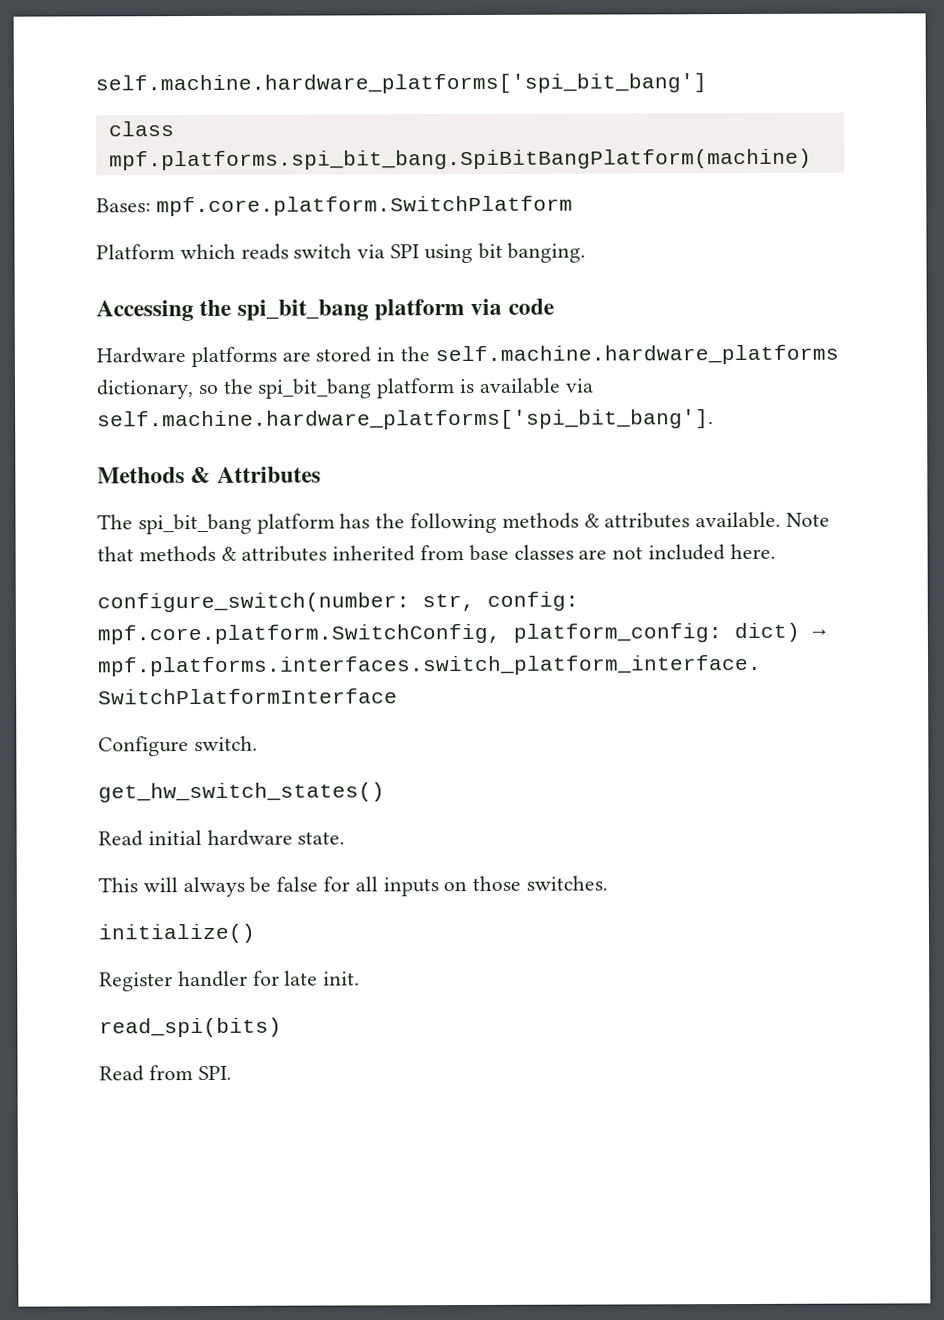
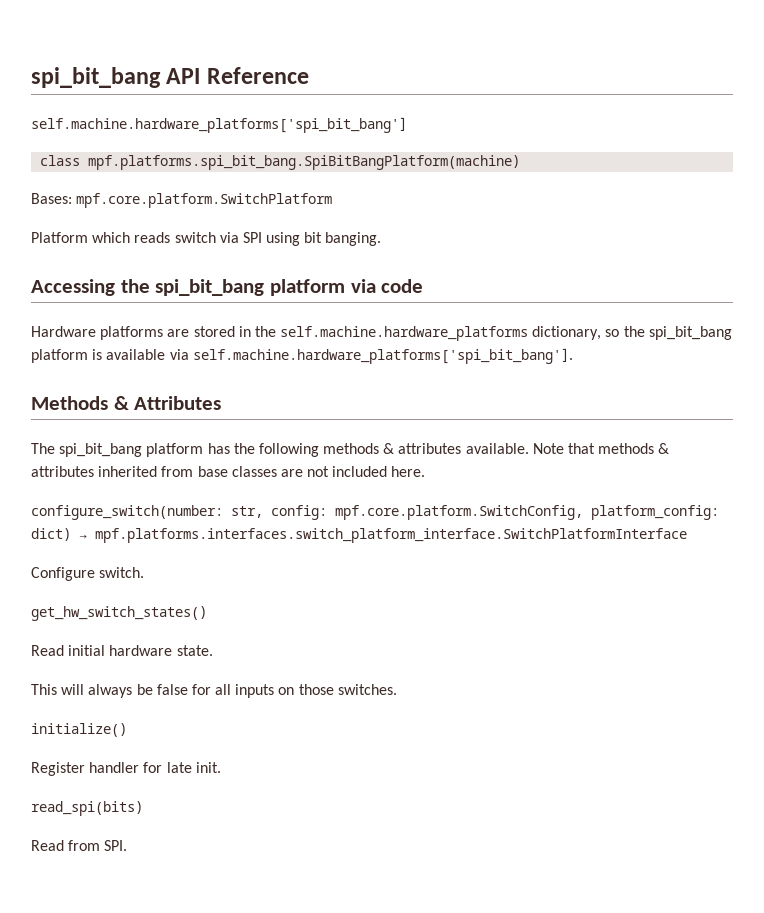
(95, 84) none -> [31,67,309,88] spi_bit_bang API Reference //

